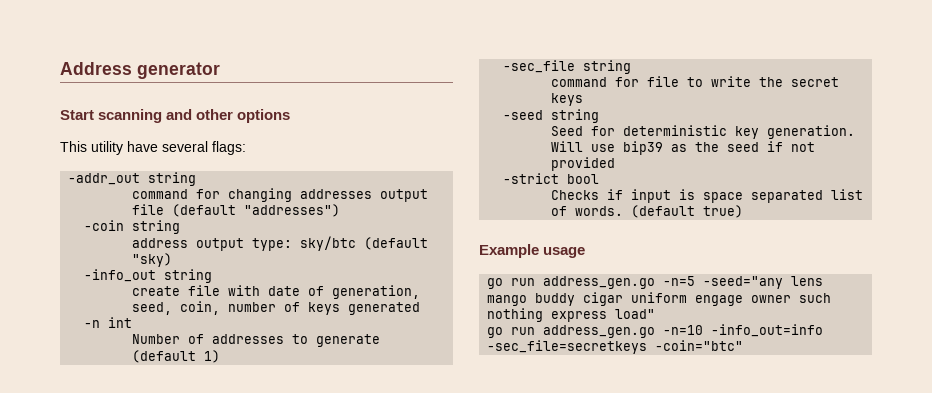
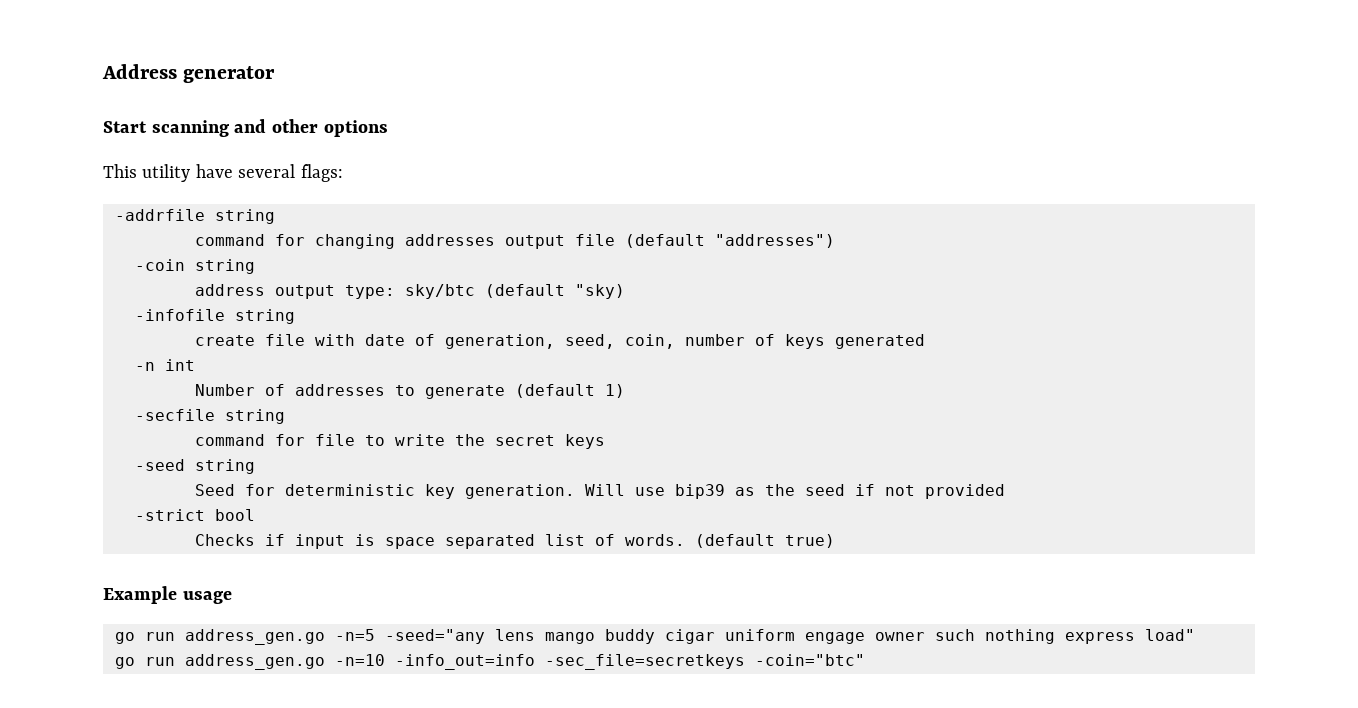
[68,173,141,185] -addr_out -> [115,209,205,221] -addrfile
[84,269,157,282] -info_out -> [135,309,225,321] -infofile
[503,60,576,73] -sec_file -> [135,409,215,421] -secfile

